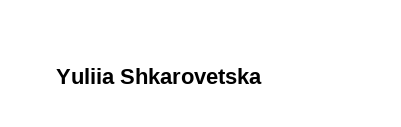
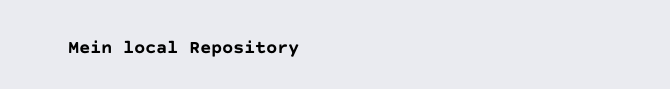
[56,68,262,84] Yuliia Shkarovetska -> [68,40,299,57] Mein local Repository

